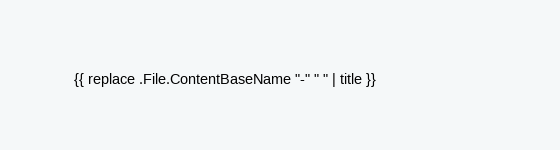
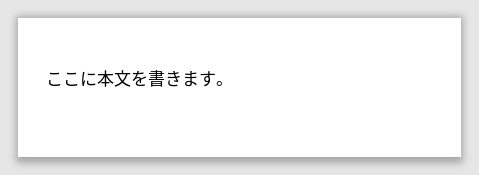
[74,73,376,87] {{ replace .File.ContentBaseName "-" " " | title }} -> [46,70,233,87] ここに本文を書きます。

